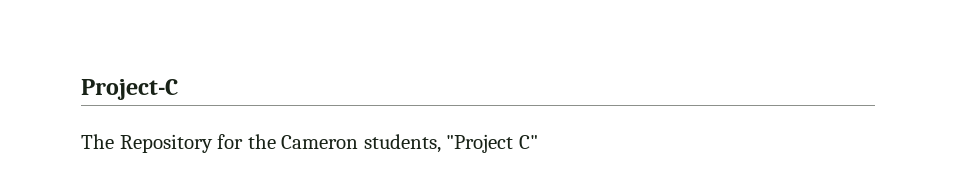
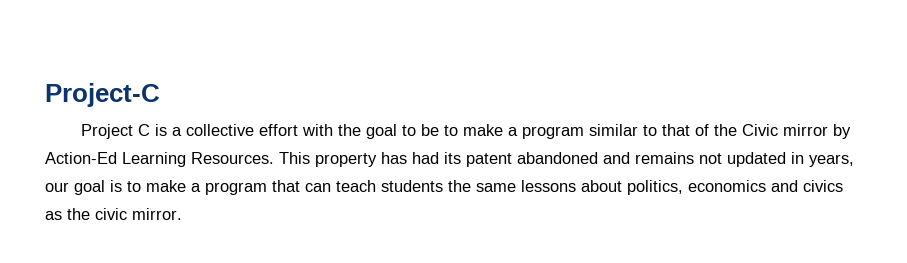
[81,134,538,153] The Repository for the Cameron students, "Project C" -> [81,124,852,139] [45,152,854,167] [45,180,843,195] [45,208,182,220] Project C is a collective effort with the goal to be to make a program similar to that of the Civic mirror by Action-Ed Learning Resources. This property has had its patent abandoned and remains not updated in years, our goal is to make a program that can teach students the same lessons about politics, economics and civics as the civic mirror.

